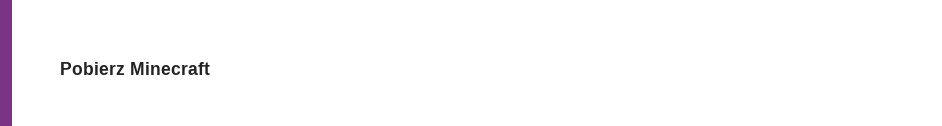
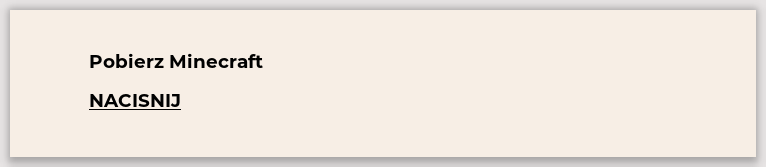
(210, 68) none -> [89,94,181,107] // NACISNIJ

